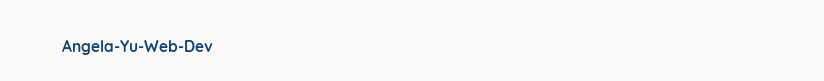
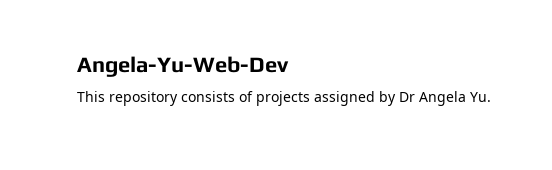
(213, 47) none -> [77,91,491,106] // This repository consists of projects assigned by Dr Angela Yu.

